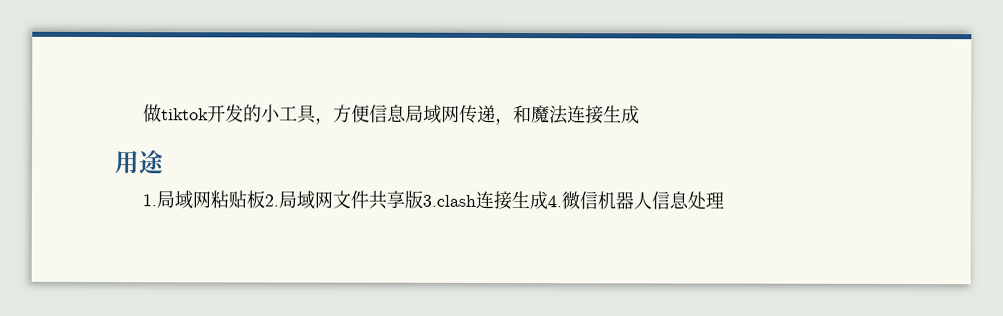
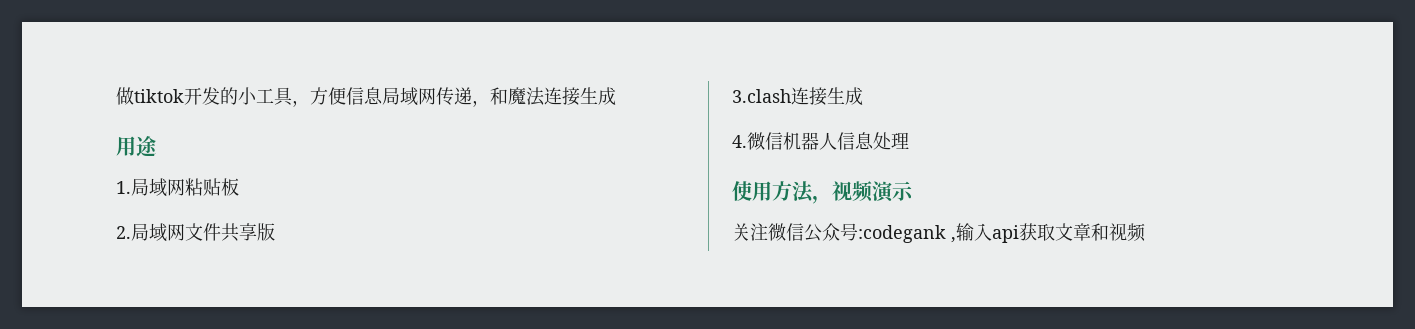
(266, 199) none -> (239, 187) //
(424, 199) none -> (275, 232) //
(549, 200) none -> (863, 96) //
(725, 200) none -> [732,181,914,204] [732,223,1146,243] // 使用方法，视频演示 // 关注微信公众号:codegank ,输入api获取文章和视频

